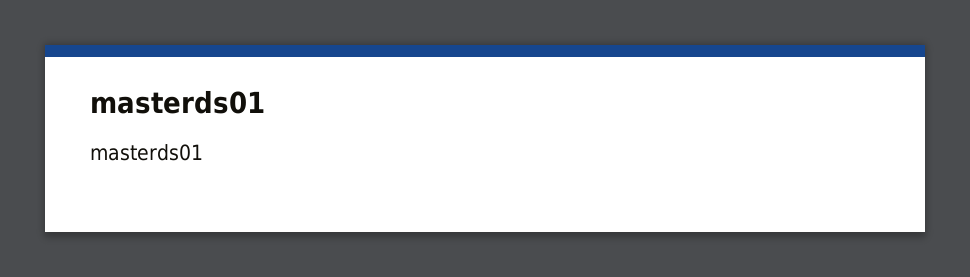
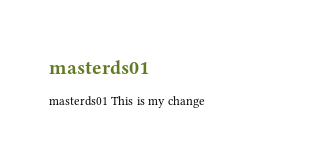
(203, 152) none -> [111,96,205,108] This is my change

